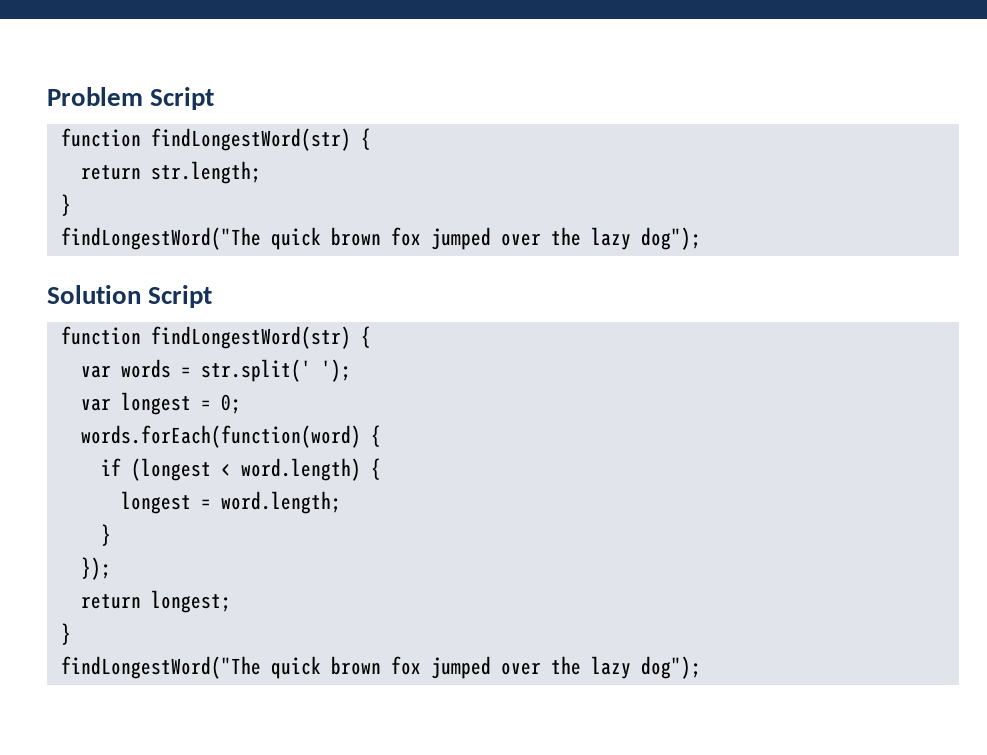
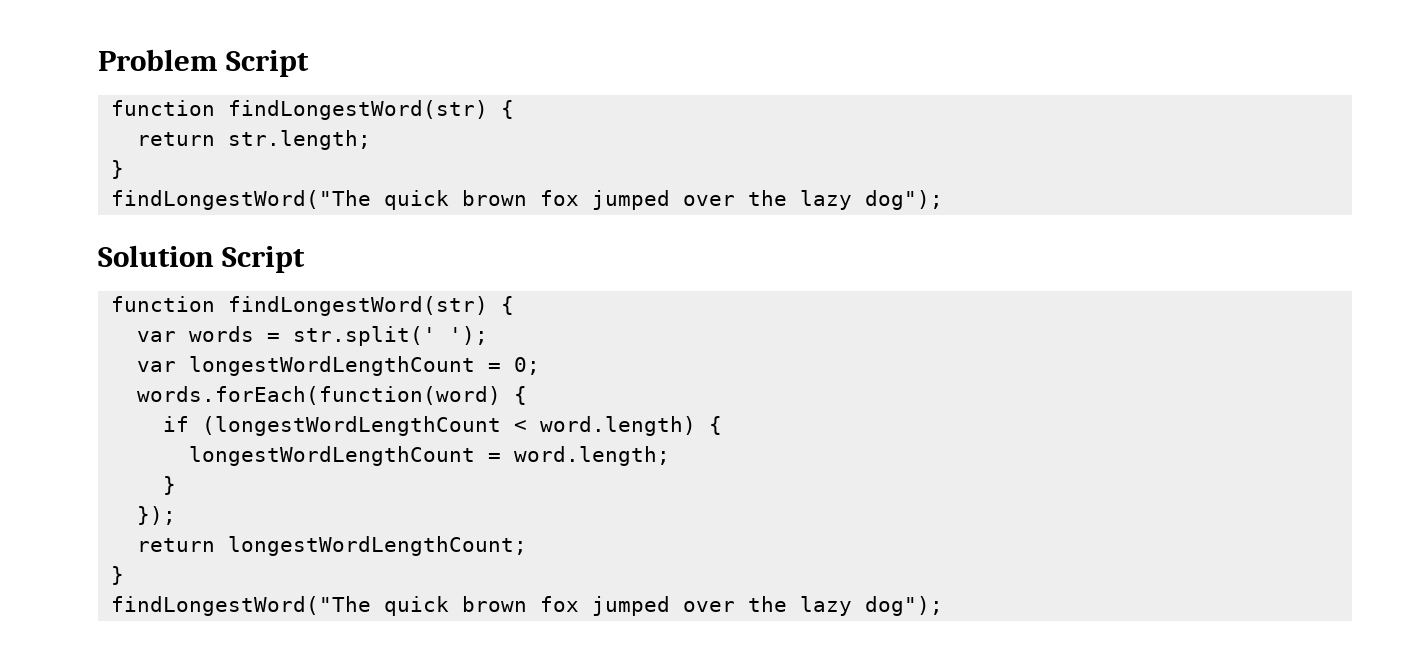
[120,392,191,415] longest -> [189,356,476,376] longestWordLengthCount
[130,458,211,481] (longest -> [202,416,502,436] (longestWordLengthCount
[120,491,191,514] longest -> [189,446,476,466] longestWordLengthCount
[150,590,231,613] longest; -> [228,536,528,556] longestWordLengthCount;

